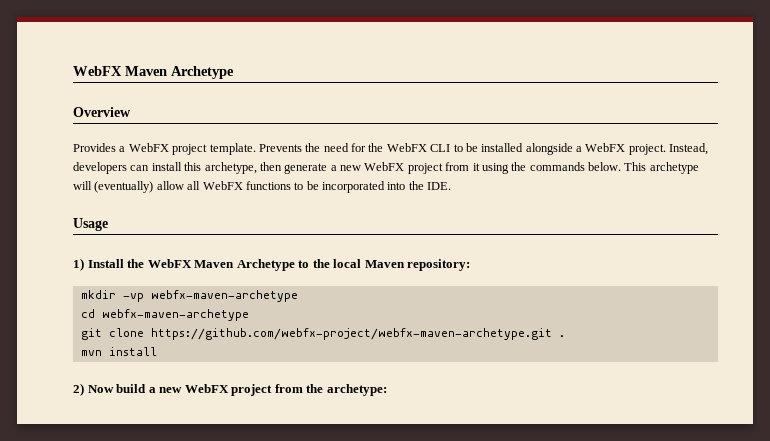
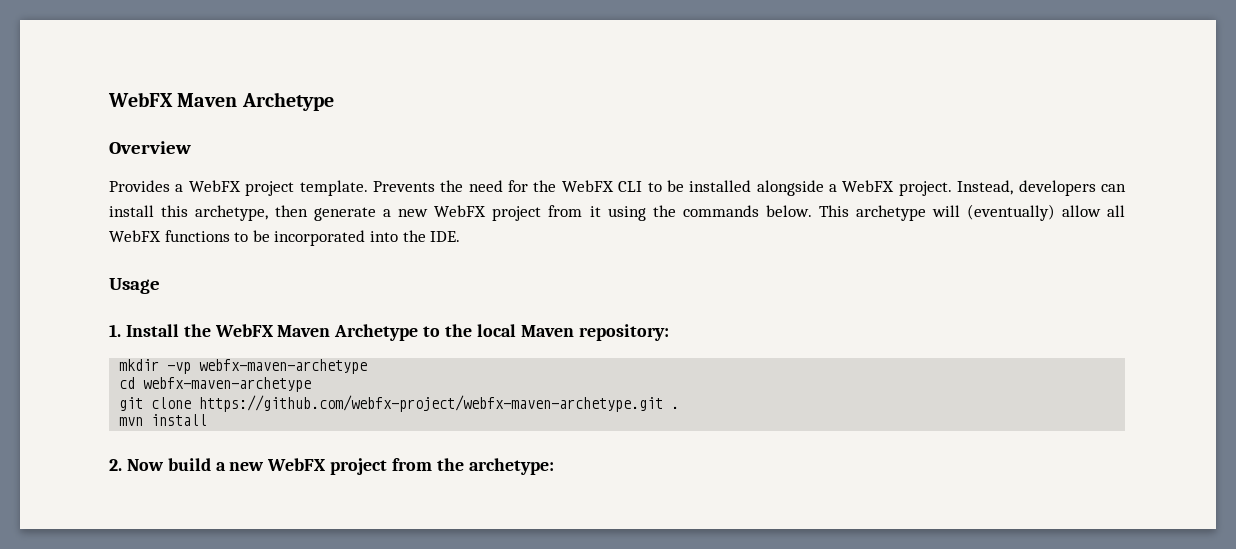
[73,258,84,271] 1) -> [109,324,121,337] 1.
[73,383,84,396] 2) -> [109,459,122,471] 2.

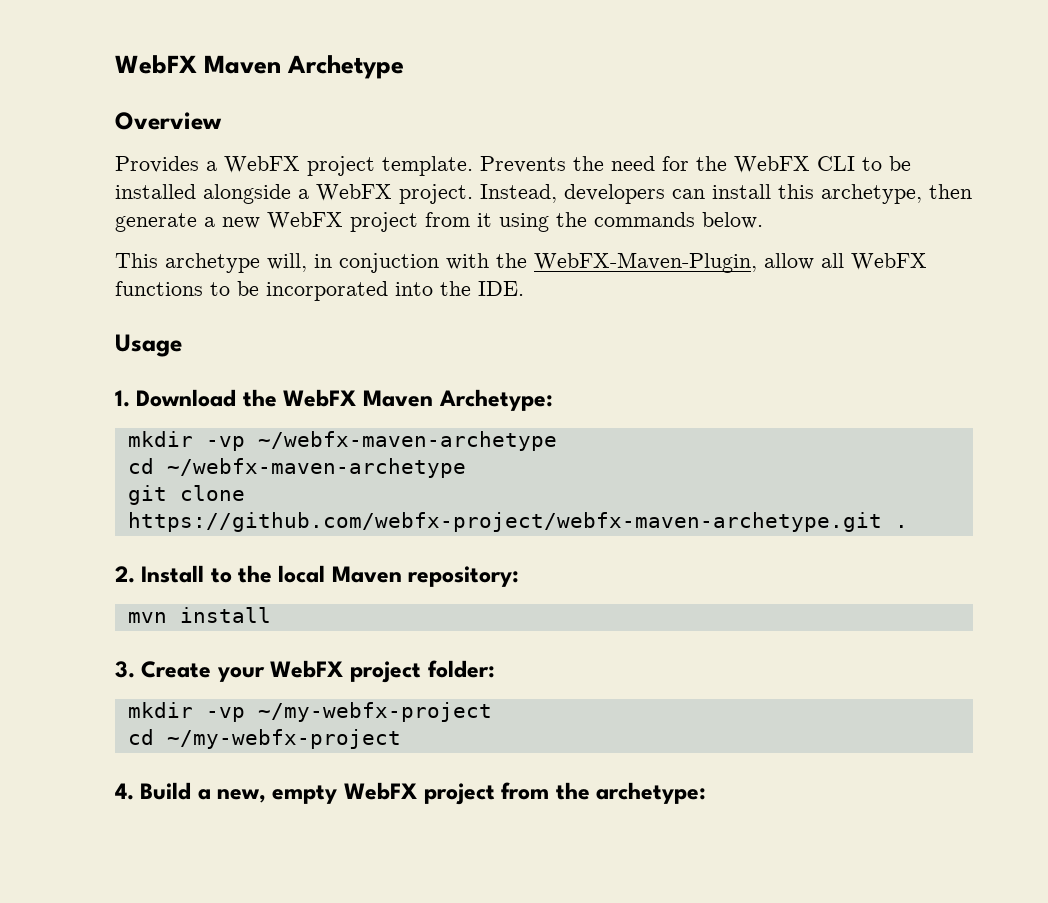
(812, 211) none -> (763, 220) //
[931,204,1055,221] will (eventually) -> [267,252,757,273] will, in conjuction with the WebFX-Maven-Plugin,
[125,324,179,337] Install -> [136,389,237,407] Download
[334,324,419,341] Archetype -> [438,389,553,411] [127,431,557,451] [127,458,466,478] [127,485,245,505] [127,512,908,532] [115,565,205,583] Archetype: // mkdir -vp ~/webfx-maven-archetype // cd ~/webfx-maven-archetype // git clone https://github.com/webfx-project/webfx-maven-archetype.git . // 2. Install
[119,359,368,374] [119,377,312,392] [119,395,680,412] [119,414,208,426] [109,458,265,471] mkdir -vp webfx-maven-archetype // cd webfx-maven-archetype // git clone https://github.com/webfx-project/webfx-maven-archetype.git . // mvn install // 2. Now build a new -> [127,607,271,623] [115,660,495,683] [127,702,492,722] [127,729,401,749] [115,782,338,804] mvn install // 3. Create your WebFX project folder: // mkdir -vp ~/my-webfx-project // cd ~/my-webfx-project // 4. Build a new, empty

